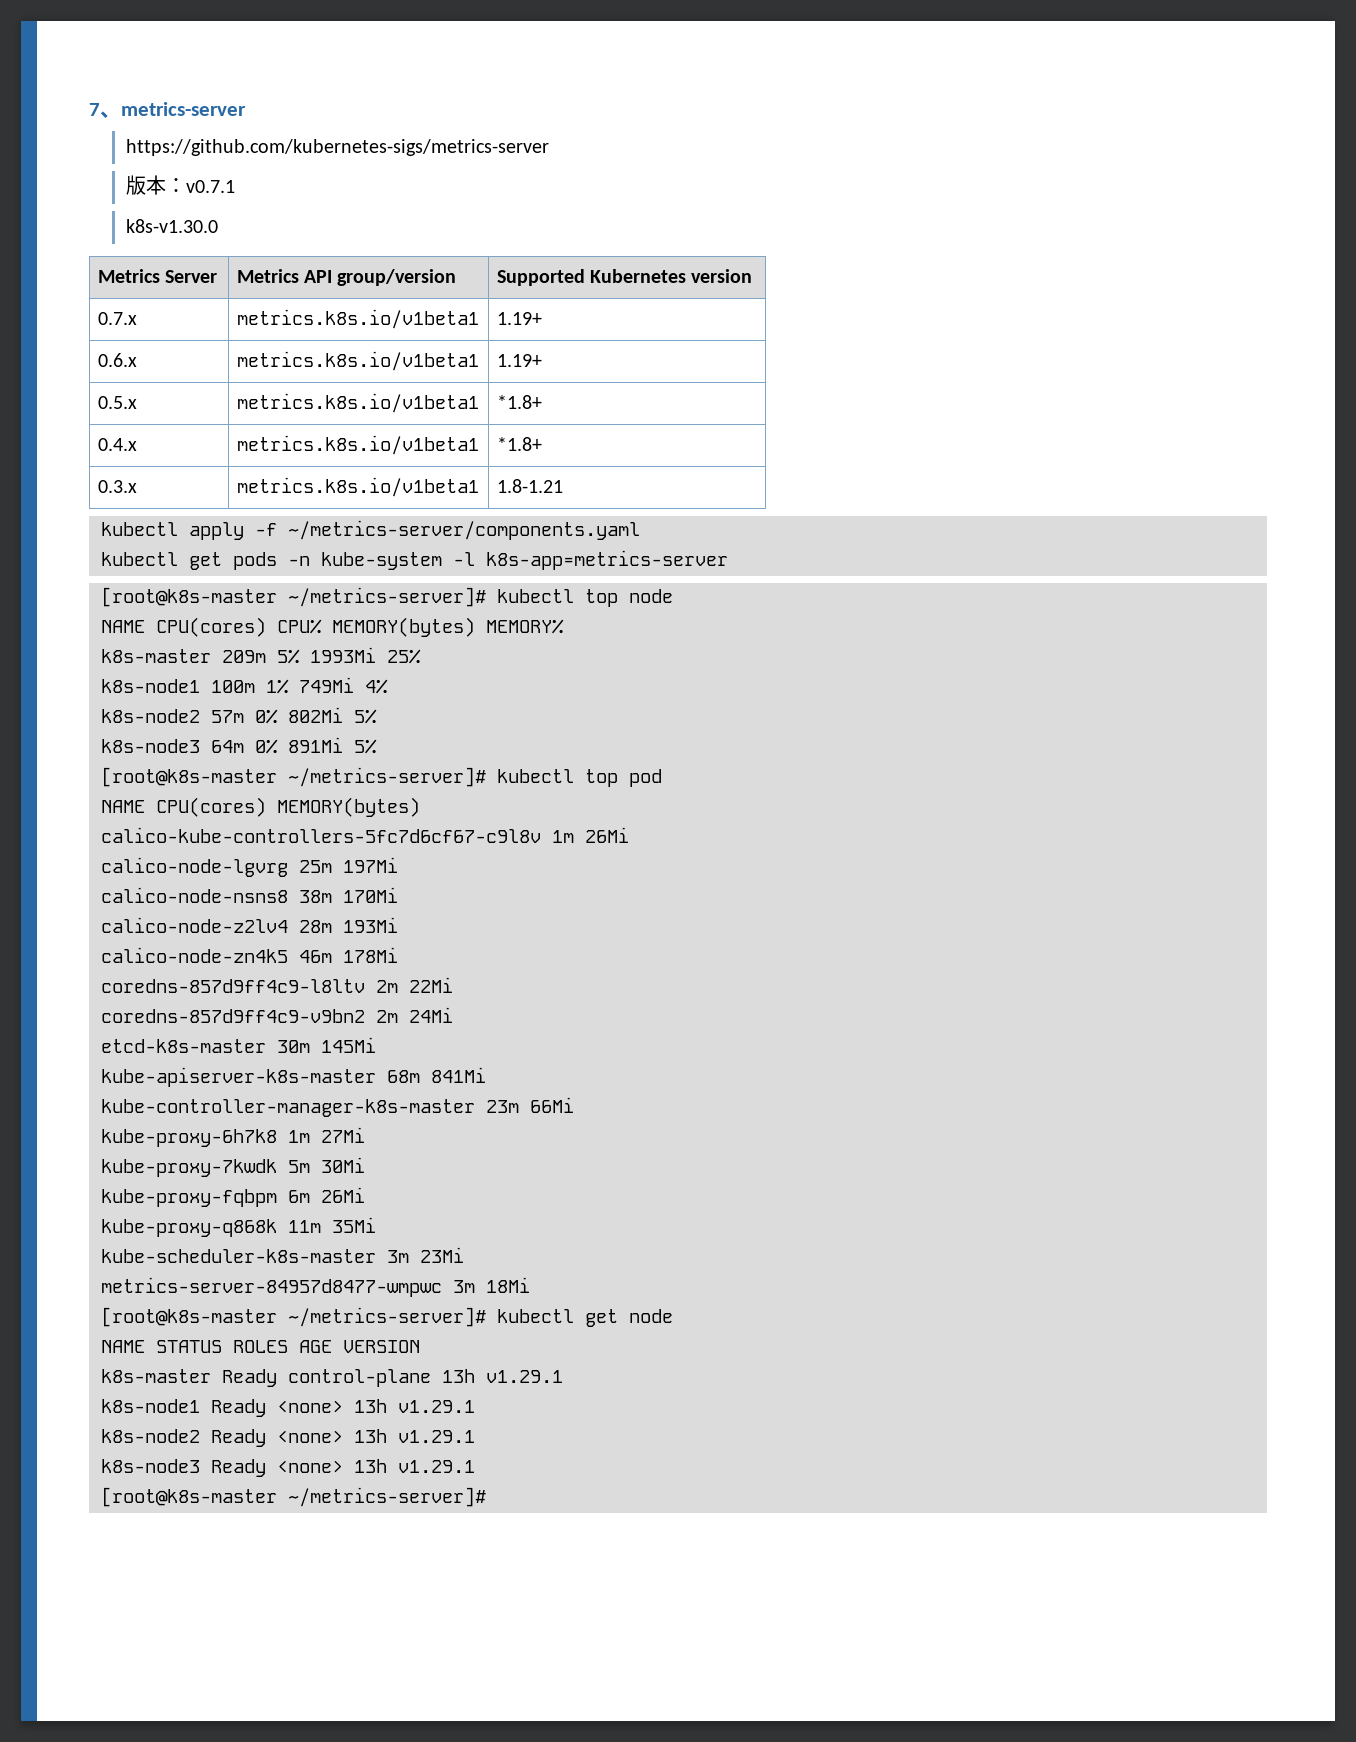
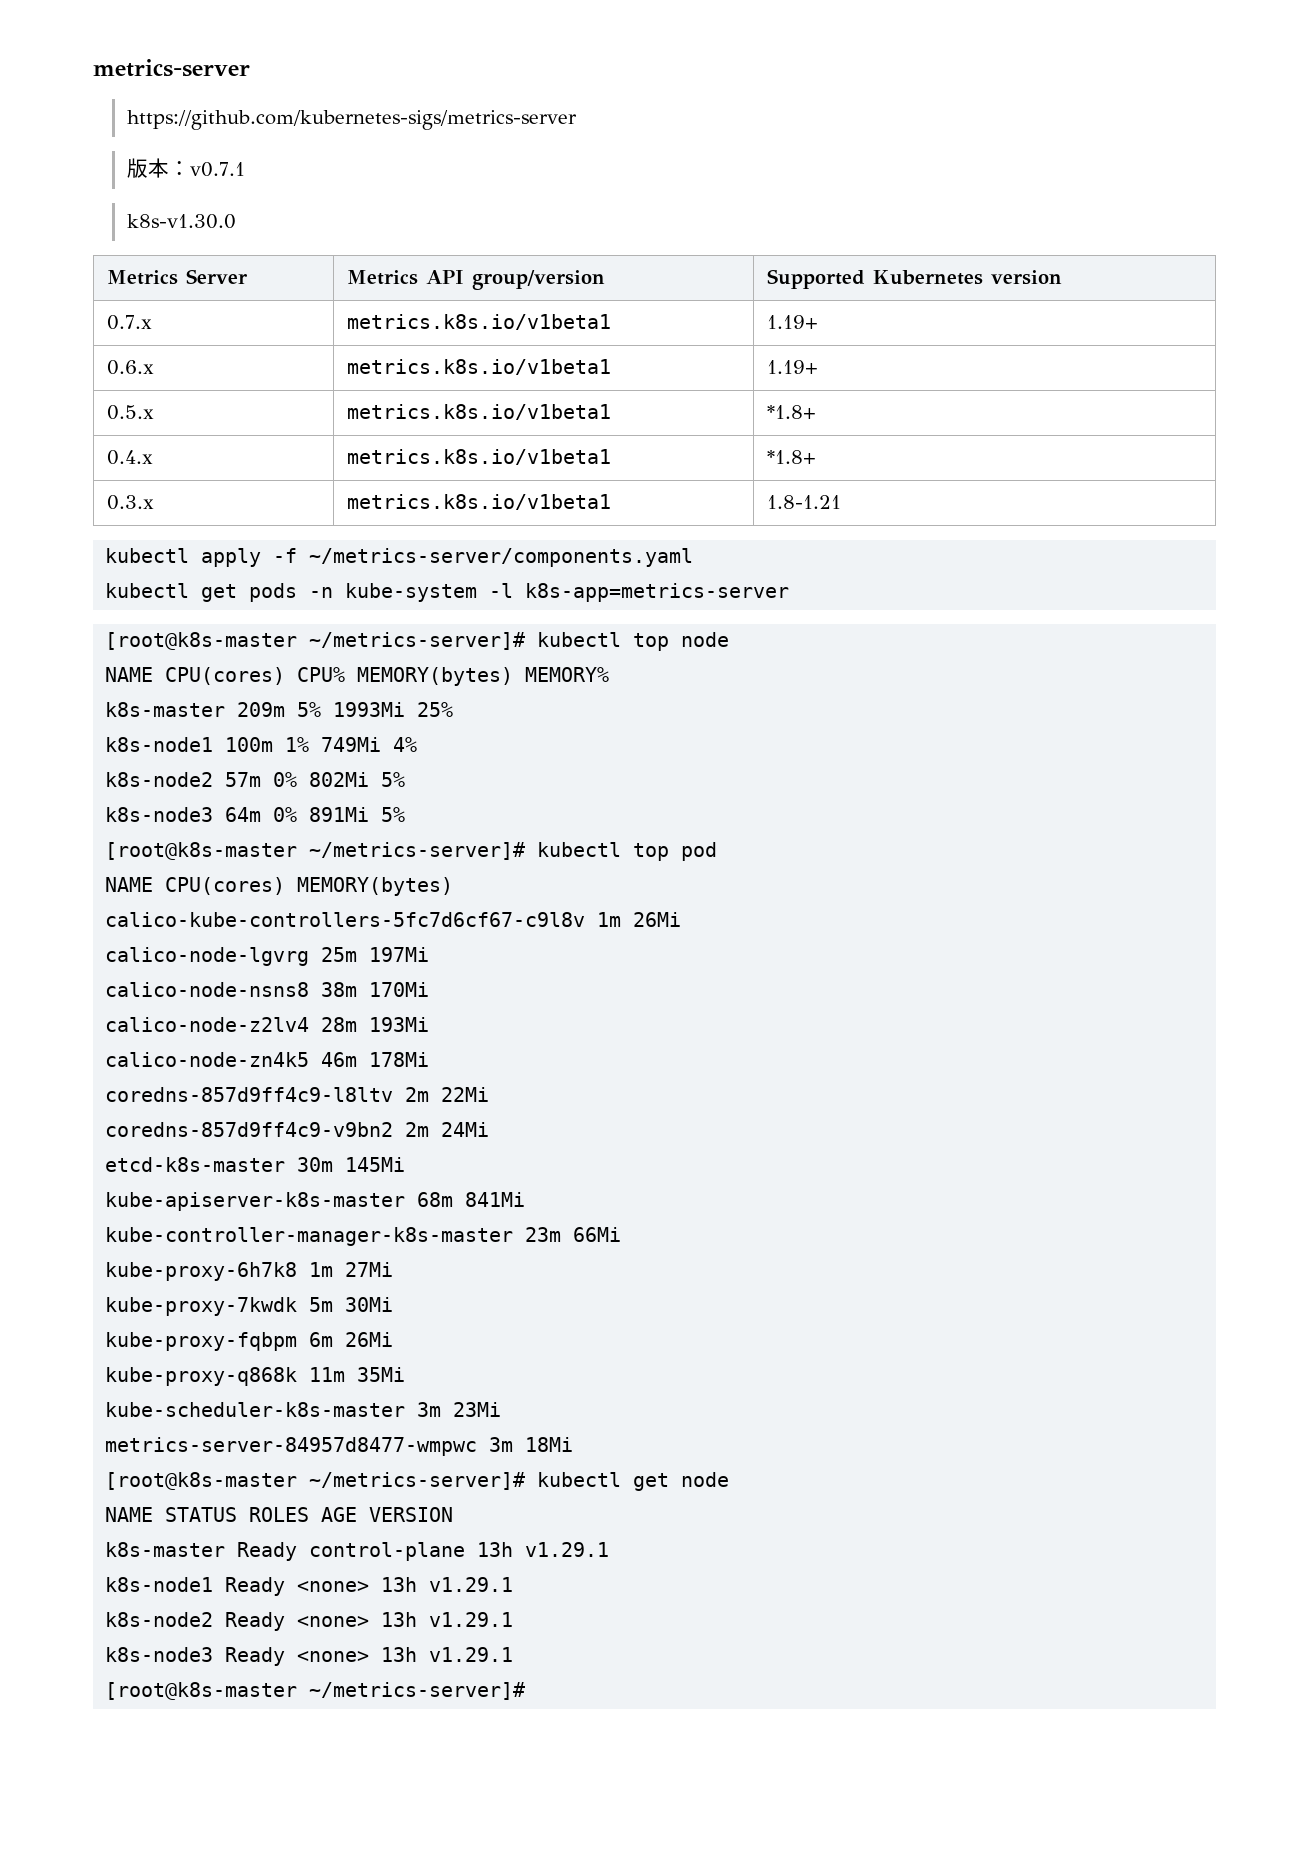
[89,103,121,118] 7、 -> (93, 68) none

